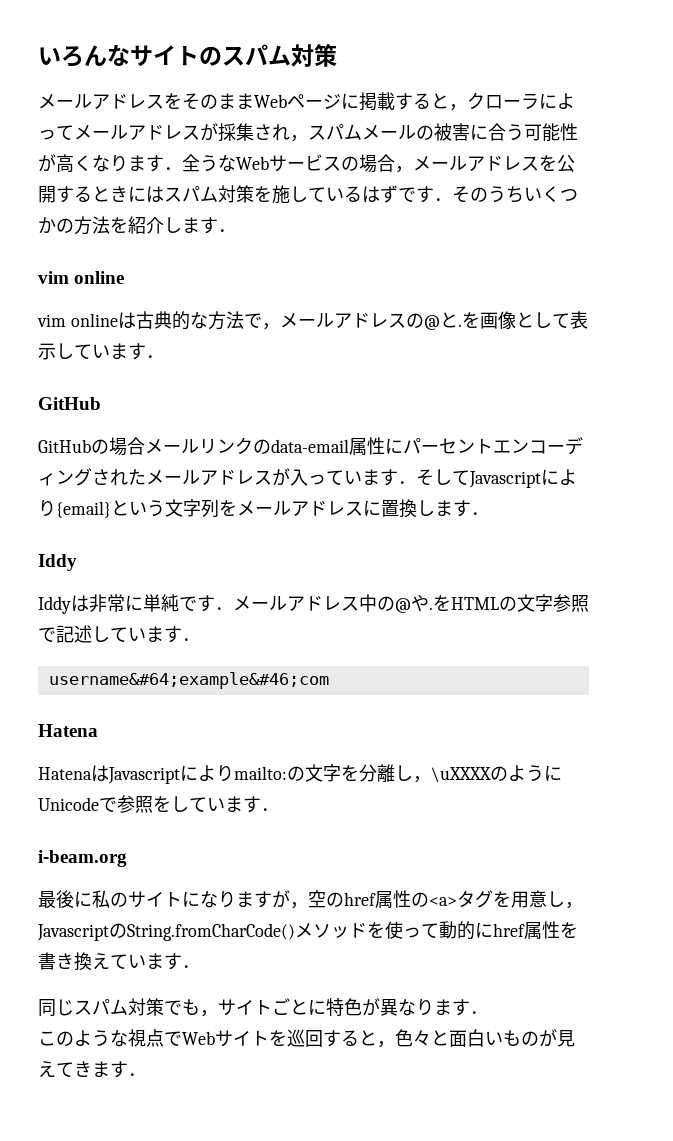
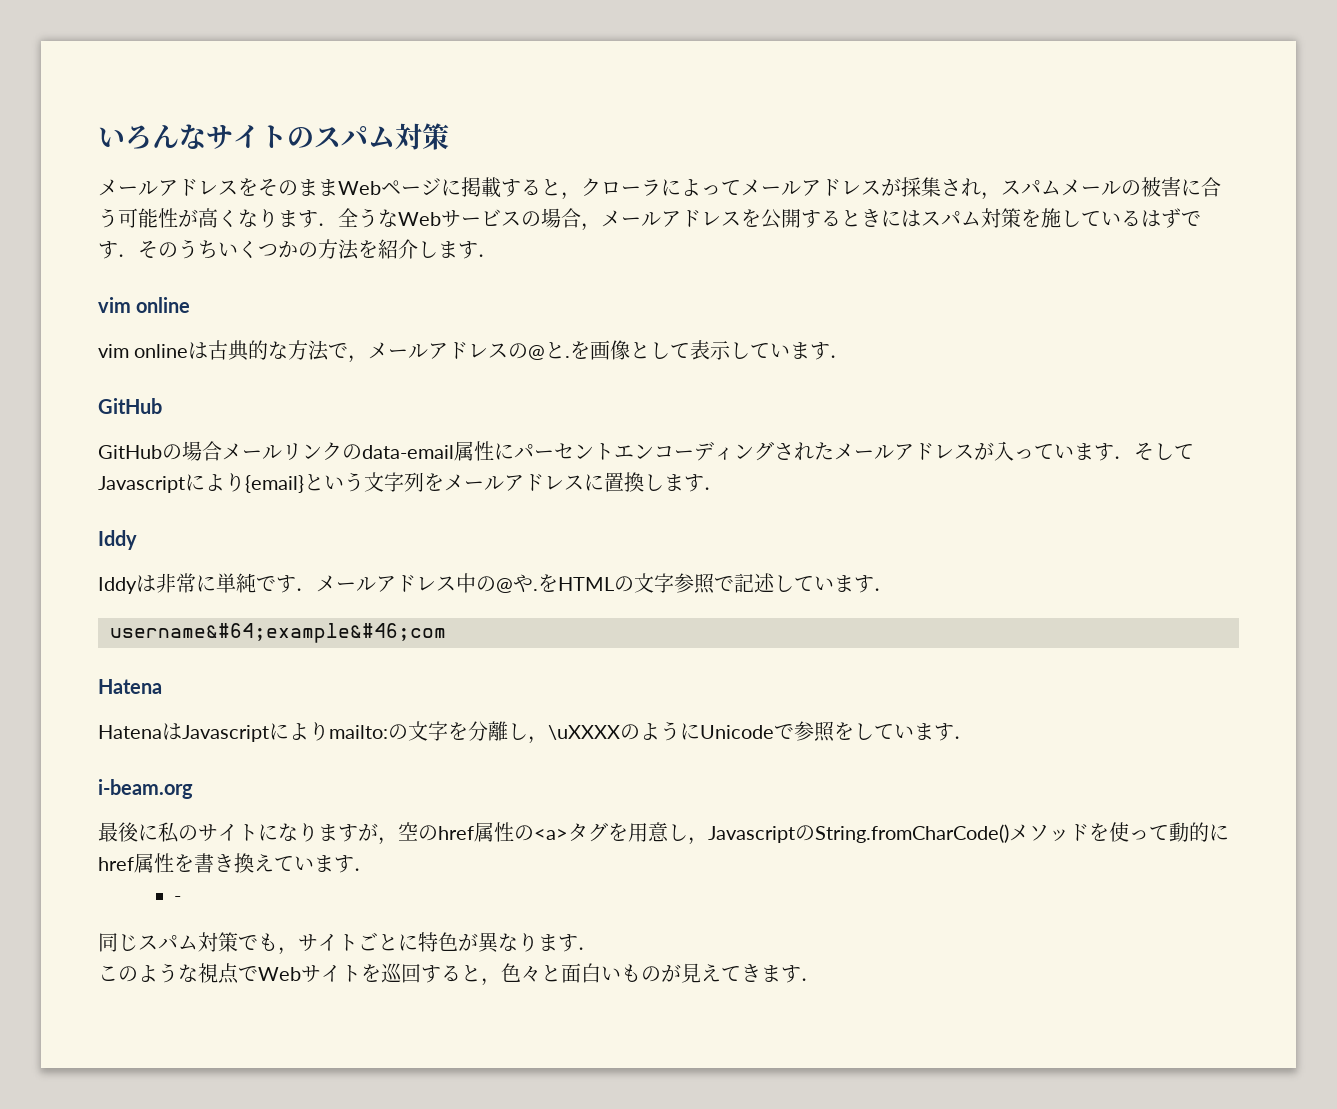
(200, 966) none -> [174,896,182,902] // -

